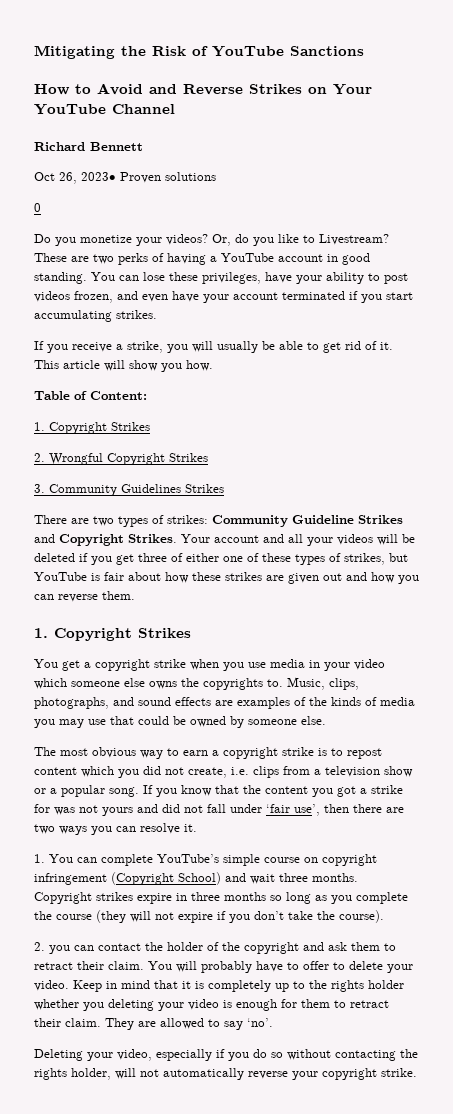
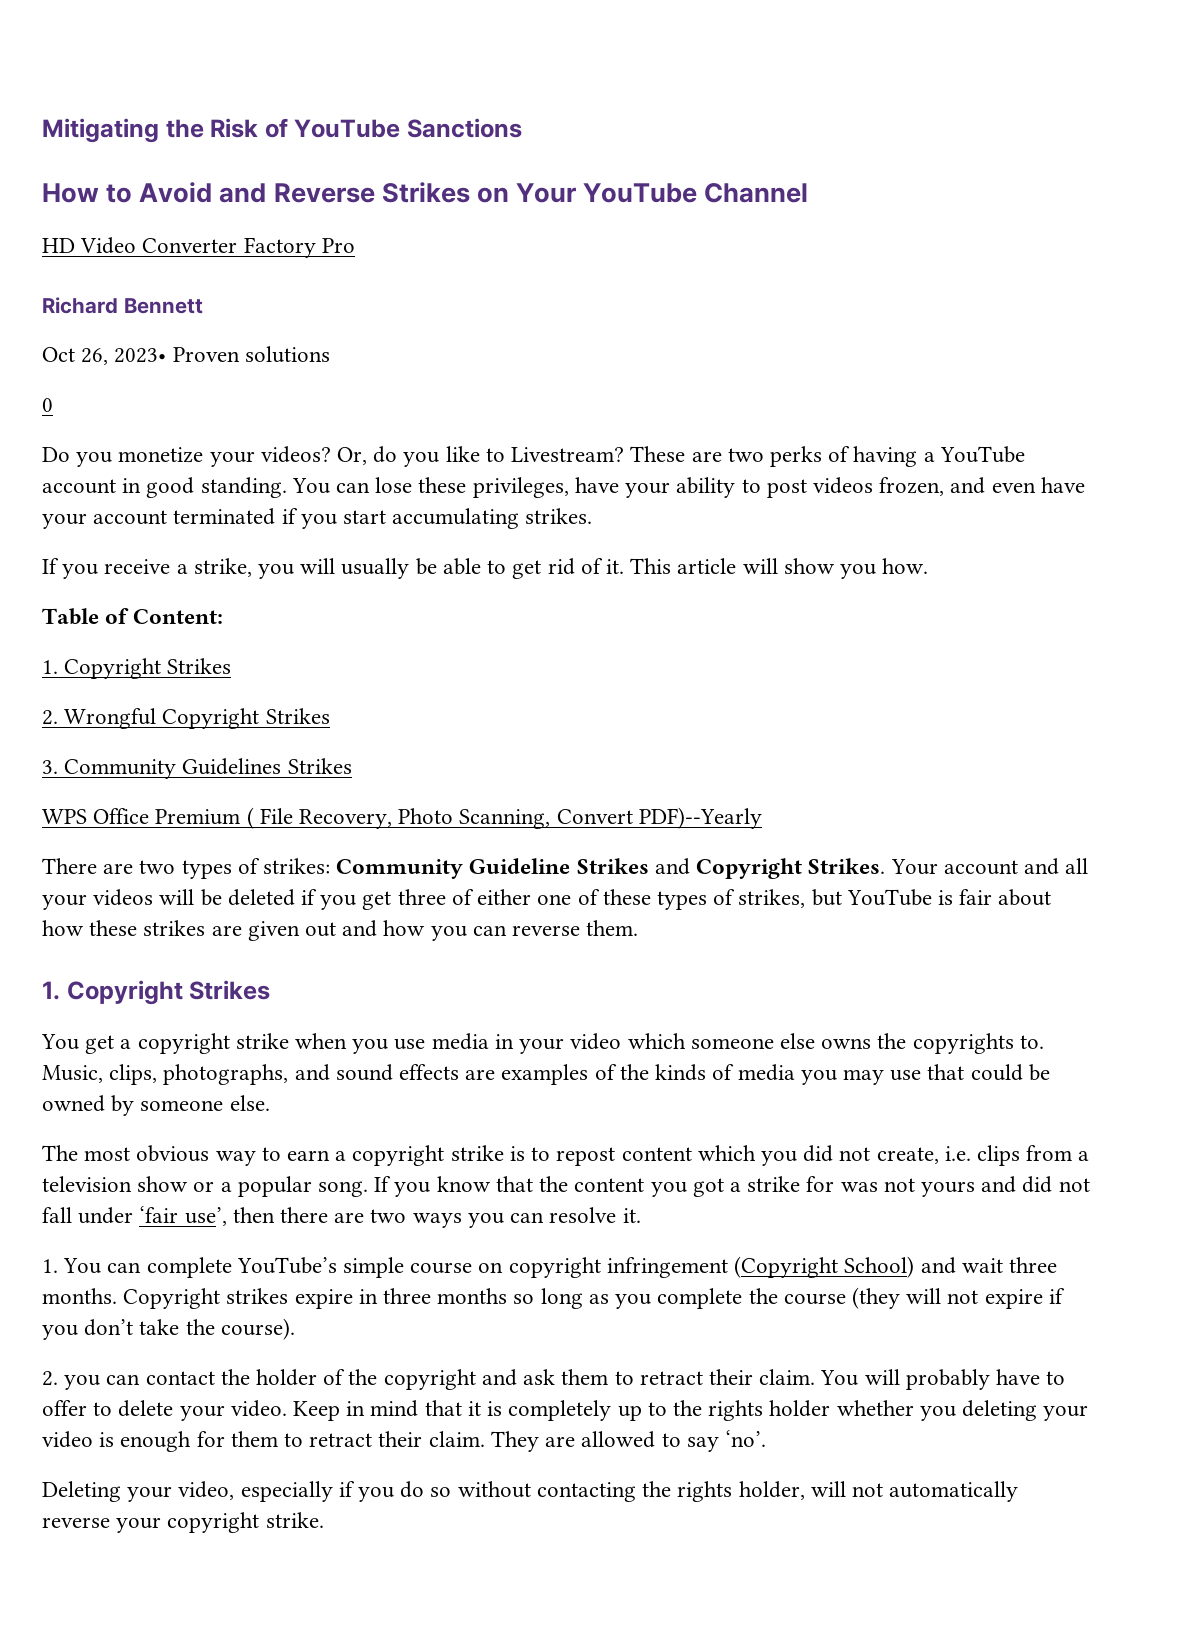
(175, 109) none -> [42,237,355,258] // HD Video Converter Factory Pro
(224, 488) none -> [42,807,762,829] // WPS Office Premium ( File Recovery, Photo Scanning, Convert PDF)--Yearly

